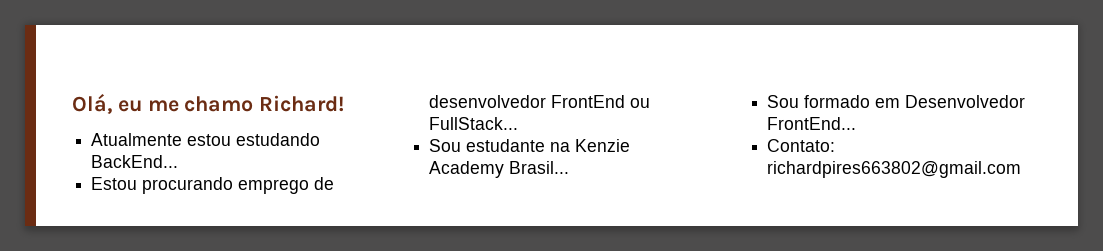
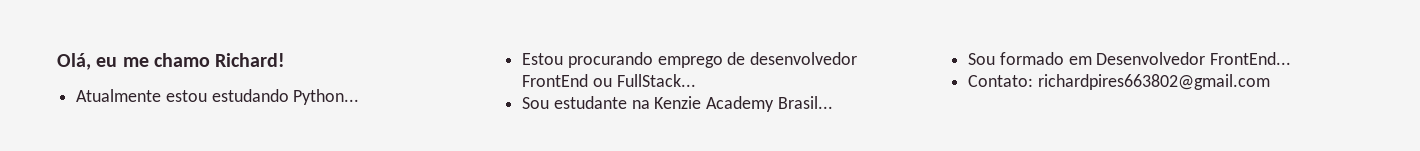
[91,155,179,168] BackEnd... -> [293,89,360,105] Python...

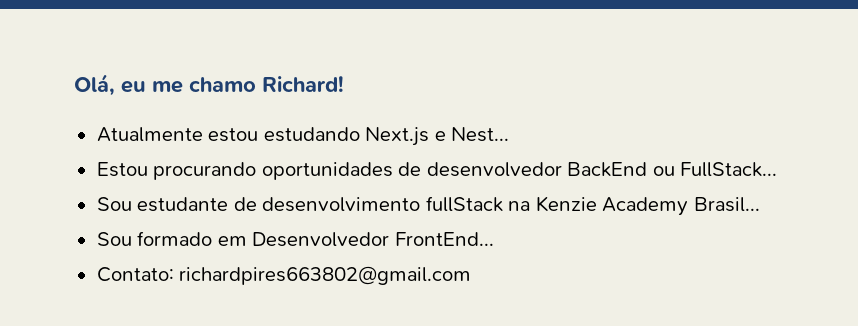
[293,89,360,105] Python... -> [365,127,510,146] Next.js e Nest...
[657,56,723,68] emprego -> [261,162,393,180] oportunidades
[522,74,589,87] FrontEnd -> [567,162,648,177] BackEnd
(627, 102) none -> [233,196,503,212] de desenvolvimento fullStack

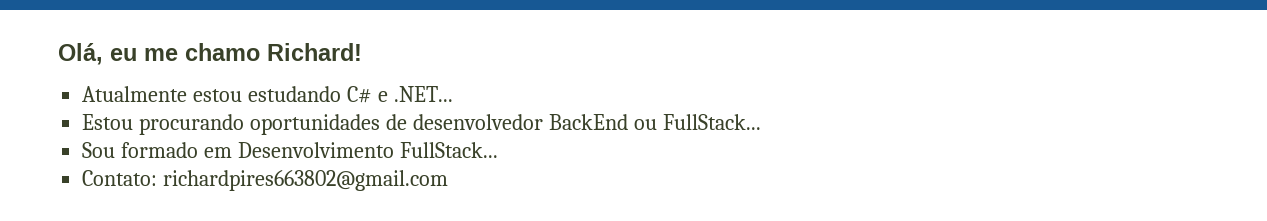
[365,127,510,146] Next.js e Nest... -> [347,86,453,103] C# e .NET...
[96,196,760,216] // Sou estudante de desenvolvimento fullStack na Kenzie Academy Brasil... -> (761, 122) none
[252,232,494,247] Desenvolvedor FrontEnd... -> [238,142,498,158] Desenvolvimento FullStack...

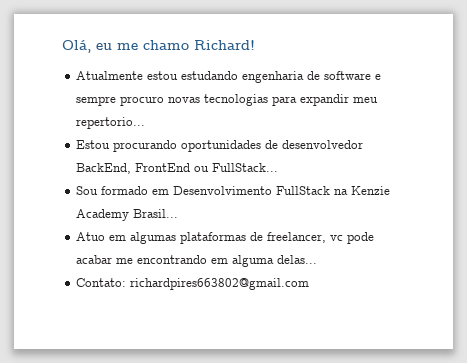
[347,86,453,103] C# e .NET... -> [242,71,382,83] [76,94,379,106] [76,117,146,129] engenharia de software e sempre procuro novas tecnologias para expandir meu repertorio...
[548,114,628,130] BackEnd -> [76,163,191,174] BackEnd, FrontEnd
[399,142,498,158] FullStack... -> [276,186,391,195] [76,209,179,221] [76,232,375,244] [76,255,318,267] FullStack na Kenzie Academy Brasil... // Atuo em algumas plataformas de freelancer, vc pode acabar me encontrando em alguma delas...

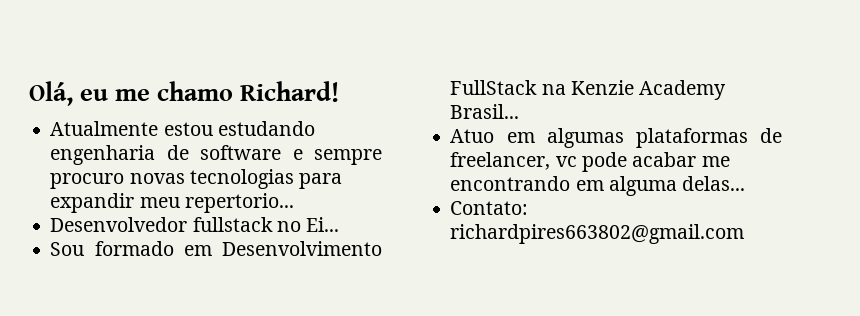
[76,140,364,152] [76,163,279,174] Estou procurando oportunidades de desenvolvedor BackEnd, FrontEnd ou FullStack... -> [50,217,340,232] Desenvolvedor fullstack no Ei...

